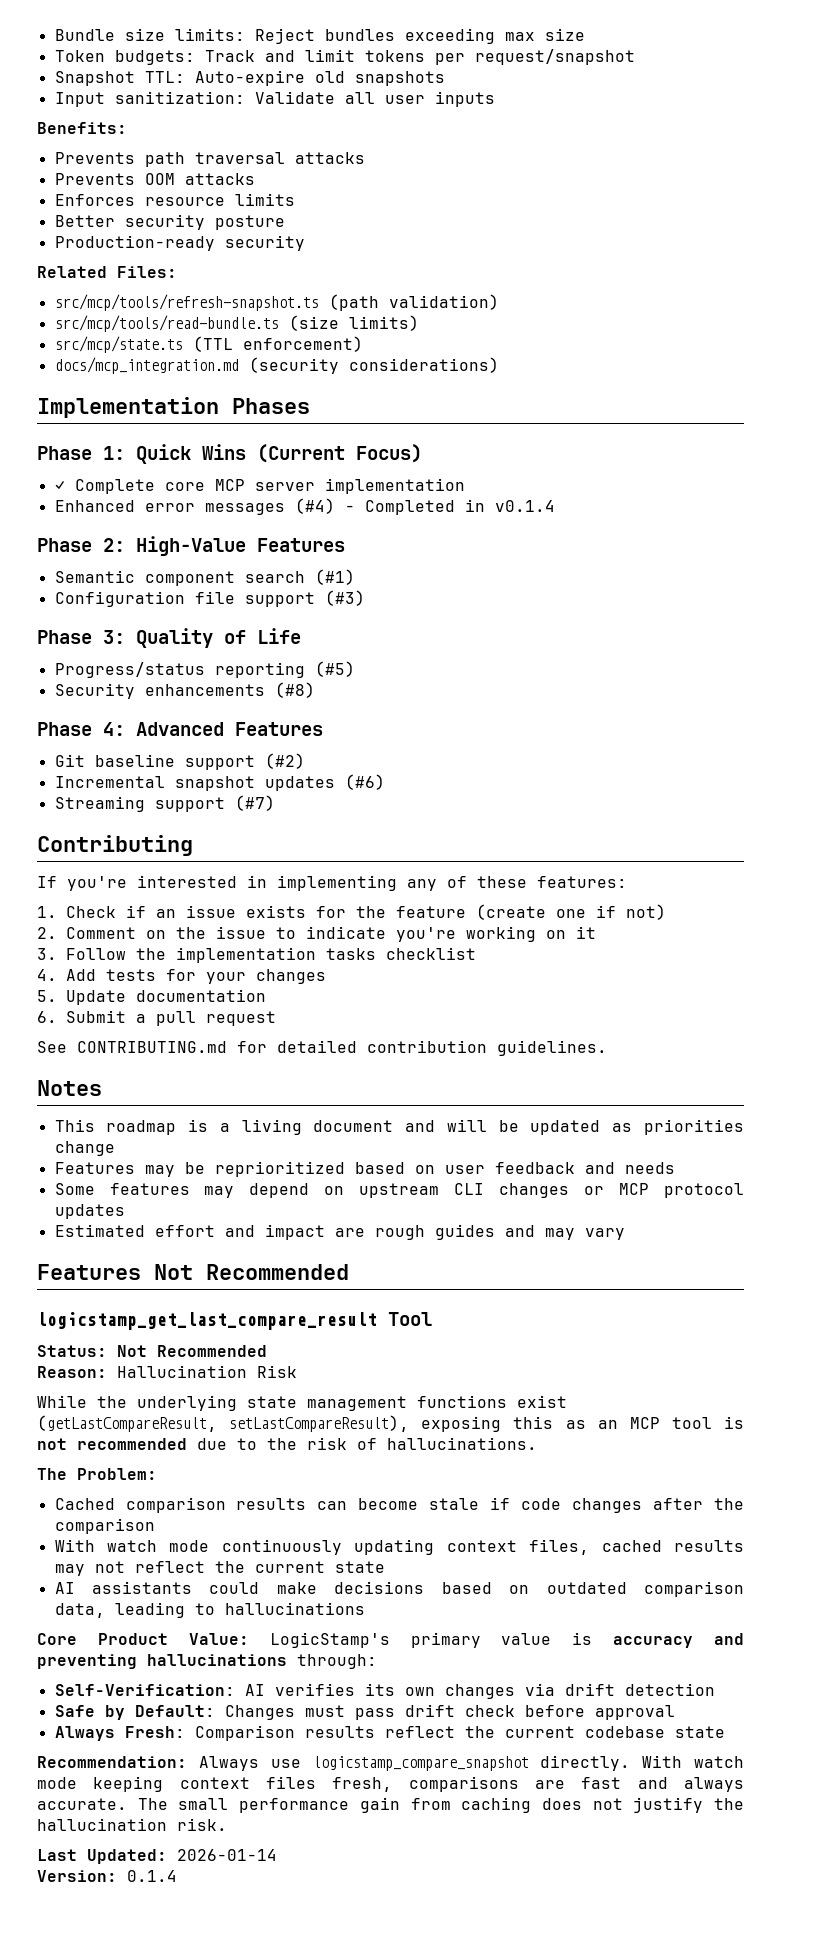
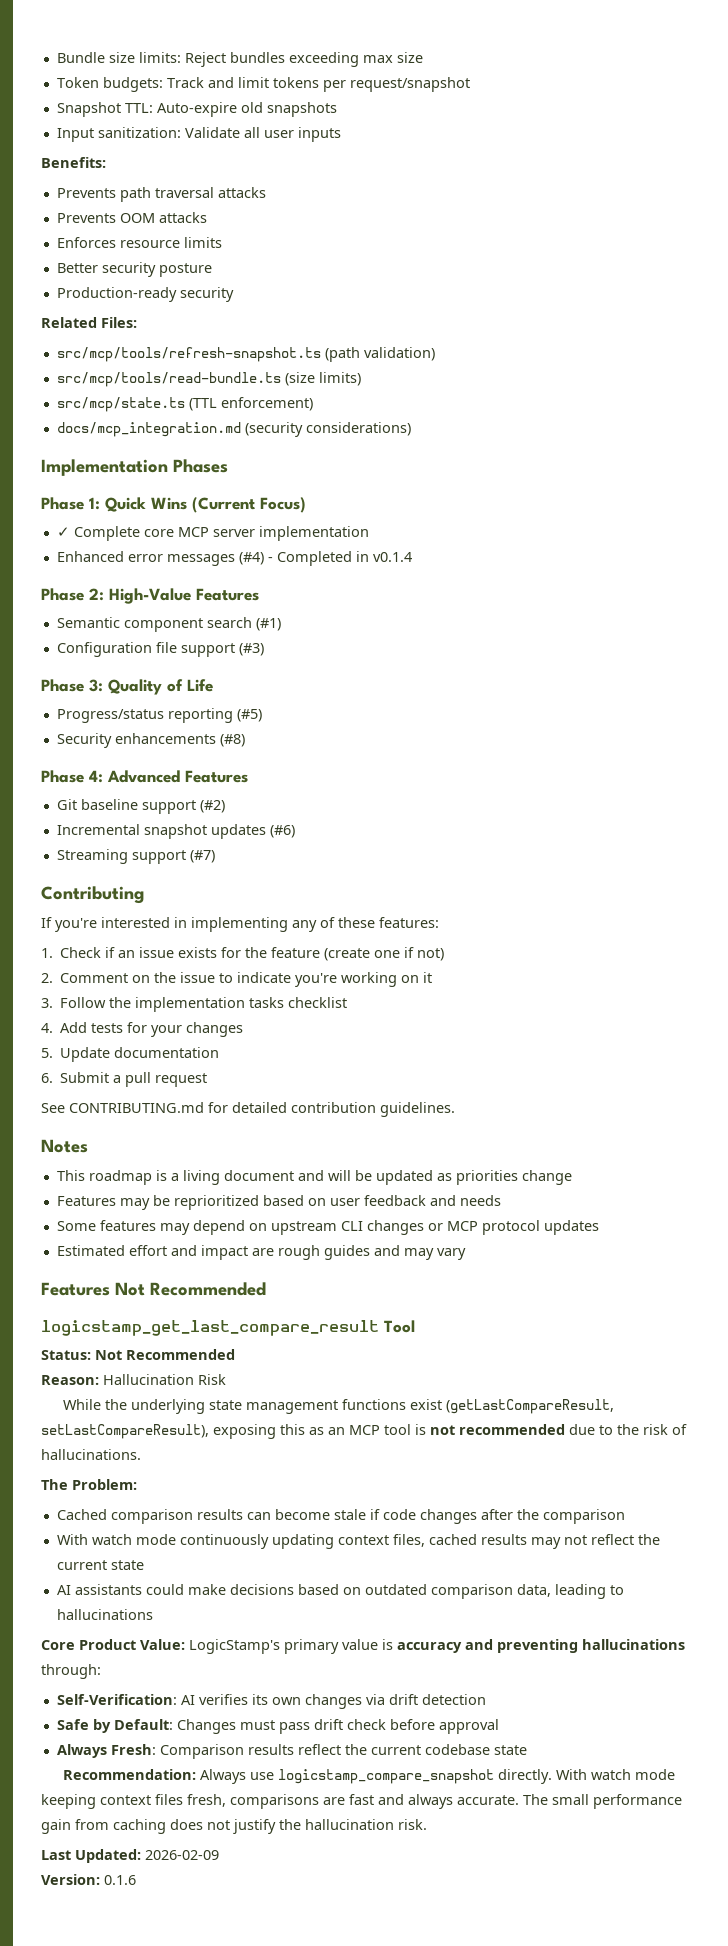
[177,1849,277,1861] 2026-01-14 -> [145,1850,219,1860] 2026-02-09
[127,1870,177,1882] 0.1.4 -> [104,1875,136,1885] 0.1.6

